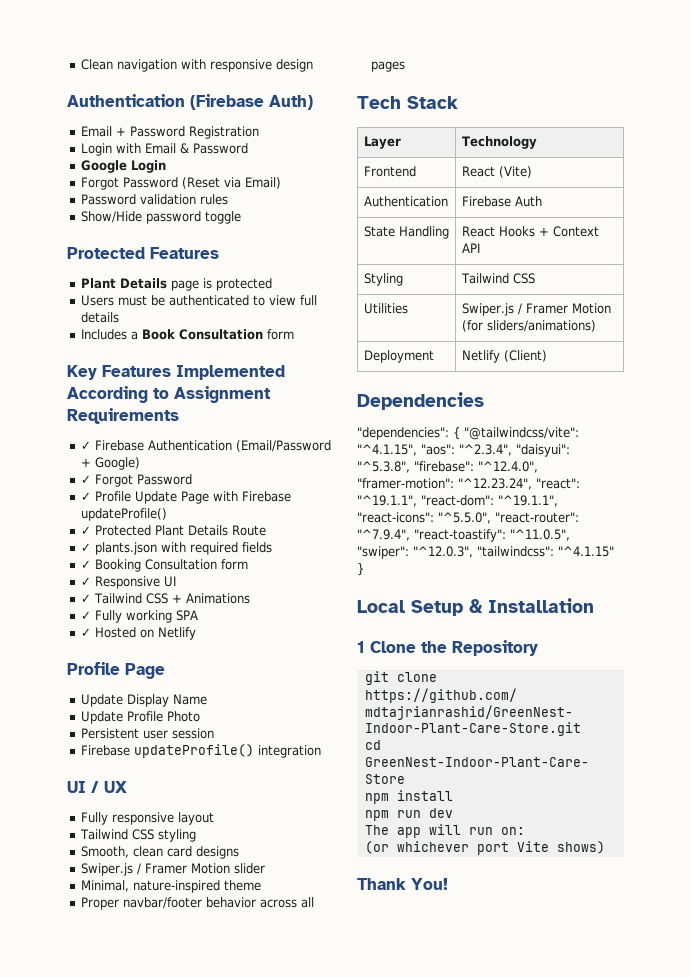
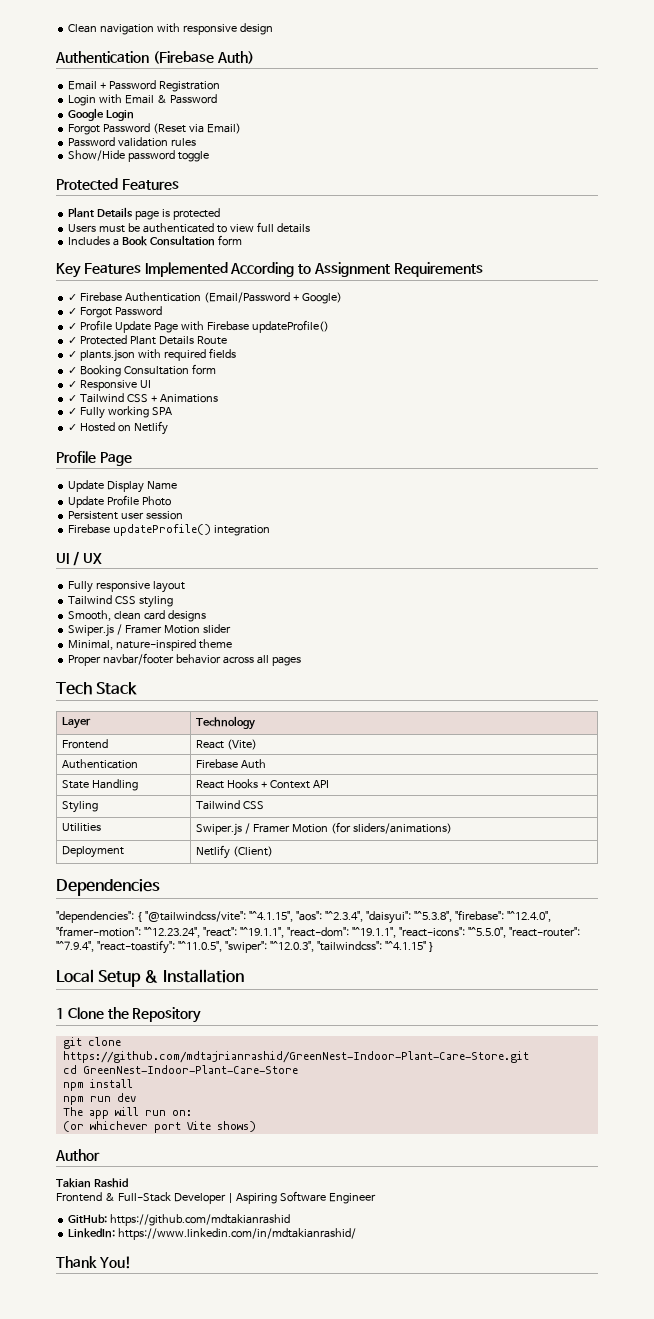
(605, 847) none -> [55,1149,100,1161] [56,1178,128,1188] [56,1191,376,1204] [68,1214,291,1226] [68,1228,357,1240] // Author // Takian Rashid // Frontend & Full-Stack Developer | Aspiring Software Engineer // GitHub: https://github.com/mdtakianrashid // LinkedIn: https://www.linkedin.com/in/mdtakianrashid/

